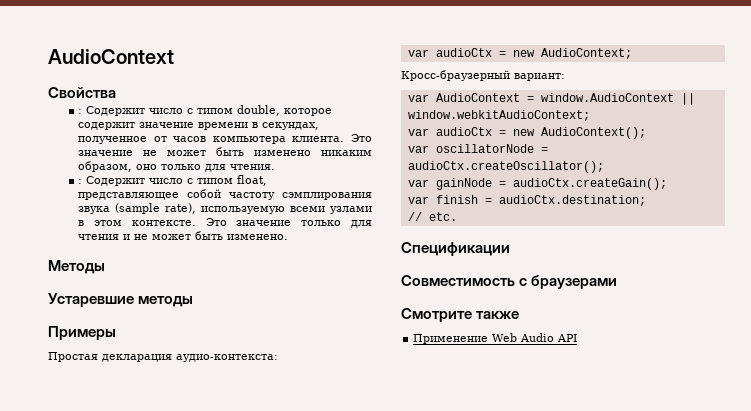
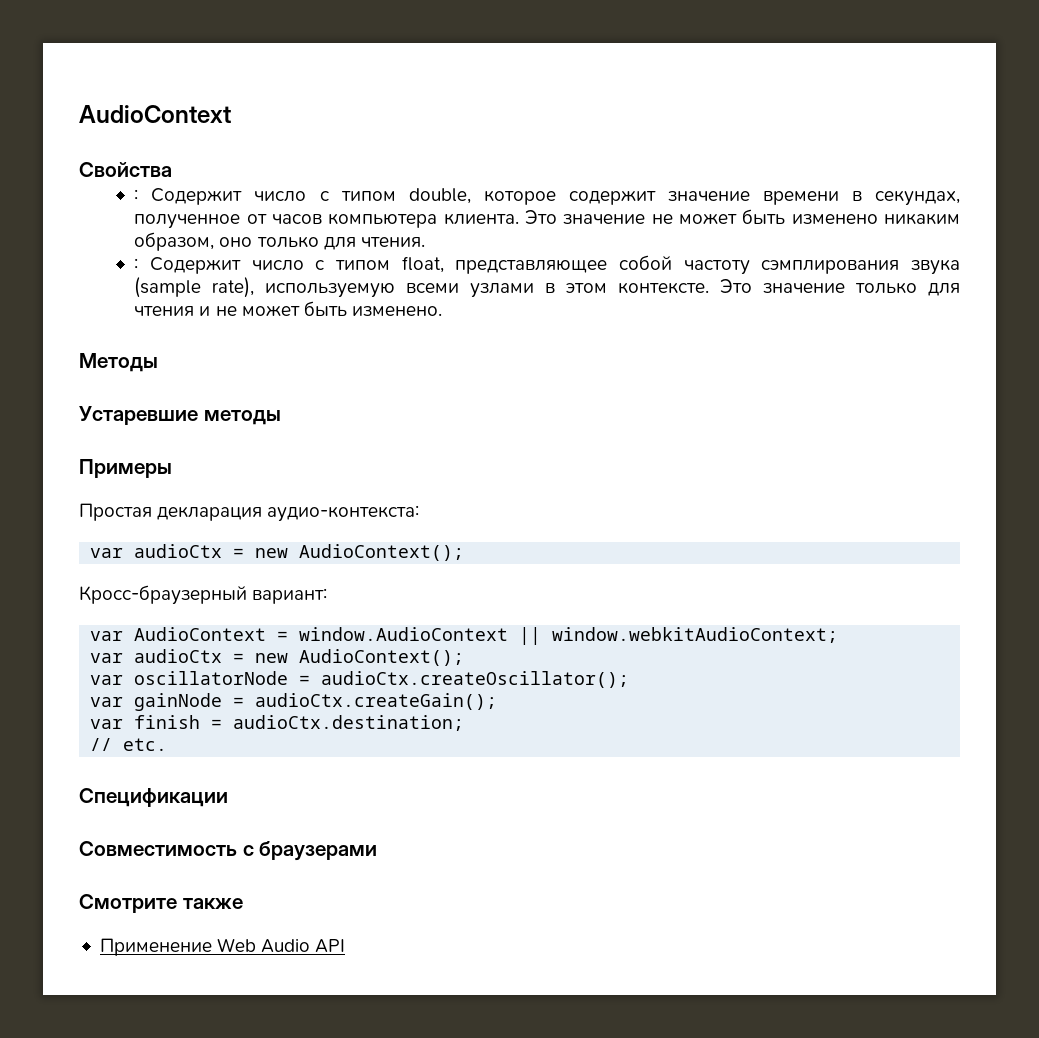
[540,48,632,59] AudioContext; -> [299,544,465,561] AudioContext();

